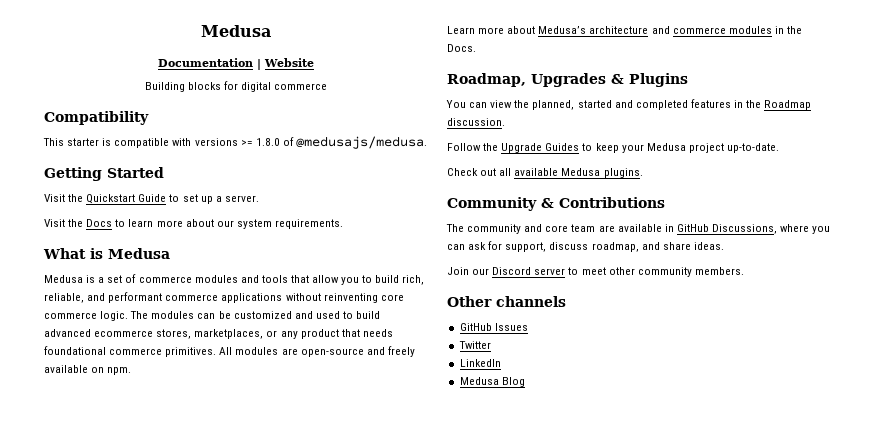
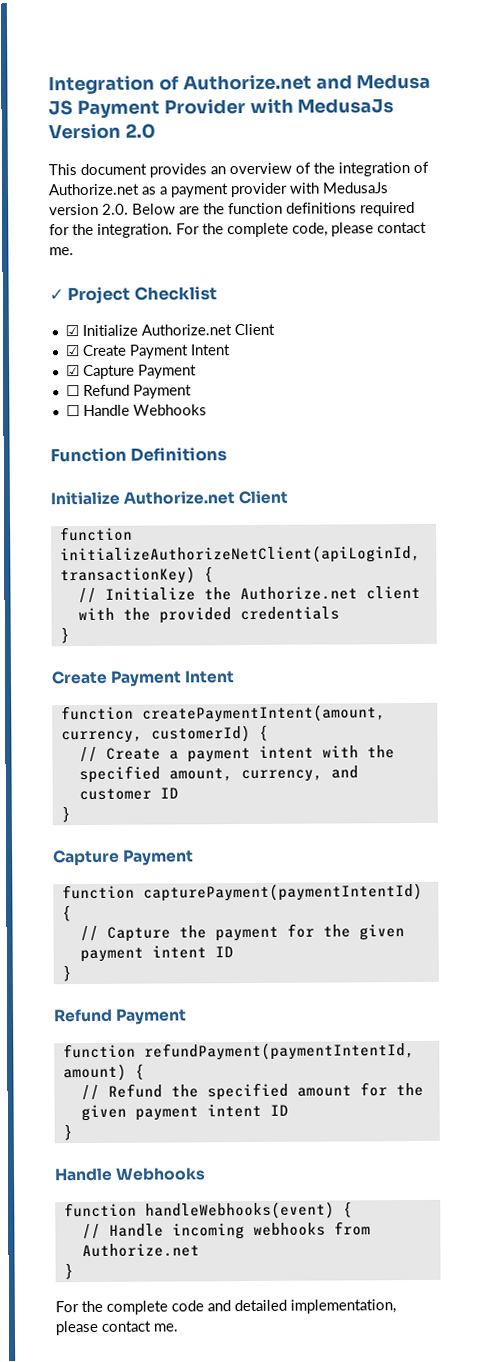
[201,25,271,37] [158,58,314,70] [144,81,328,92] [44,111,149,125] [43,136,427,149] [44,167,164,181] [44,194,259,204] [44,219,343,229] [43,248,170,259] [44,274,425,285] [44,292,404,303] [44,311,381,321] [44,329,393,339] [44,346,415,357] [44,365,132,375] [447,26,802,34] [447,44,476,52] [447,73,688,87] [446,99,812,110] [447,118,505,126] [447,143,779,153] [447,168,643,178] [447,197,665,211] [446,224,831,234] [447,241,724,252] [447,267,744,277] [447,296,566,307] [459,323,528,331] [458,341,491,349] [459,359,501,367] [459,377,525,387] Medusa // Documentation | Website // Building blocks for digital commerce // Compatibility // This starter is compatible with versions >= 1.8.0 of @medusajs/medusa. // Getting Started // Visit the Quickstart Guide to set up a server. // Visit the Docs to learn more about our system requirements. // What is Medusa // Medusa is a set of commerce modules and tools that allow you to build rich, reliable, and performant commerce applications without reinventing core commerce logic. The modules can be customized and used to build advanced ecommerce stores, marketplaces, or any product that needs foundational commerce primitives. All modules are open-source and freely available on npm. // Learn more about Medusa’s architecture and commerce modules in the Docs. // Roadmap, Upgrades & Plugins // You can view the planned, started and completed features in the Roadmap discussion. // Follow the Upgrade Guides to keep your Medusa project up-to-date. // Check out all available Medusa plugins. // Community & Contributions // The community and core team are available in GitHub Discussions, where you can ask for support, discuss roadmap, and share ideas. // Join our Discord server to meet other community members. // Other channels // GitHub Issues // Twitter // LinkedIn // Medusa Blog -> [48,73,432,95] [48,98,395,119] [48,123,156,140] [48,161,429,178] [48,182,389,198] [49,201,415,217] [49,221,427,238] [49,247,74,256] [49,286,217,305] [64,323,275,337] [64,344,231,359] [65,364,197,380] [65,384,192,399] [65,404,207,417] [50,447,228,463] [50,490,289,506] [59,526,133,542] [59,544,421,565] [59,566,214,585] [77,585,421,604] [77,606,340,624] [59,627,70,644] [51,670,236,687] [60,704,386,723] [60,724,269,744] [78,745,395,763] [78,765,359,784] [78,787,179,801] [60,806,71,823] [53,849,195,867] [61,882,423,902] [61,905,72,922] [79,923,405,942] [79,945,234,963] [61,965,72,982] [54,1008,188,1025] [62,1042,415,1061] [62,1063,145,1082] [80,1082,424,1101] [80,1103,289,1122] [62,1124,73,1141] [54,1167,207,1182] [63,1201,353,1220] [81,1221,371,1240] [81,1243,200,1258] [63,1263,74,1280] [55,1299,396,1315] [55,1320,178,1336] Integration of Authorize.net and Medusa JS Payment Provider with MedusaJs Version 2.0 // This document provides an overview of the integration of Authorize.net as a payment provider with MedusaJs version 2.0. Below are the function definitions required for the integration. For the complete code, please contact me. // ✓ Project Checklist // ☑ Initialize Authorize.net Client // ☑ Create Payment Intent // ☑ Capture Payment // ☐ Refund Payment // ☐ Handle Webhooks // Function Definitions // Initialize Authorize.net Client // function initializeAuthorizeNetClient(apiLoginId, transactionKey) { // // Initialize the Authorize.net client with the provided credentials // } // Create Payment Intent // function createPaymentIntent(amount, currency, customerId) { // // Create a payment intent with the specified amount, currency, and customer ID // } // Capture Payment // function capturePayment(paymentIntentId) { // // Capture the payment for the given payment intent ID // } // Refund Payment // function refundPayment(paymentIntentId, amount) { // // Refund the specified amount for the given payment intent ID // } // Handle Webhooks // function handleWebhooks(event) { // // Handle incoming webhooks from Authorize.net // } // For the complete code and detailed implementation, please contact me.

